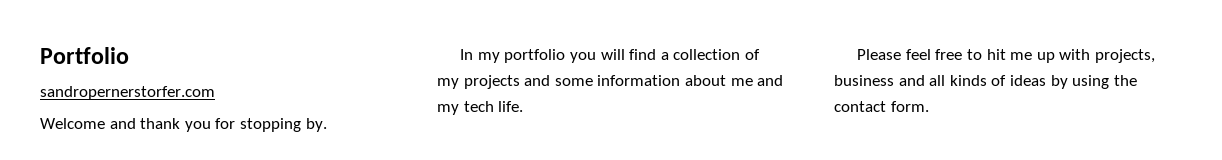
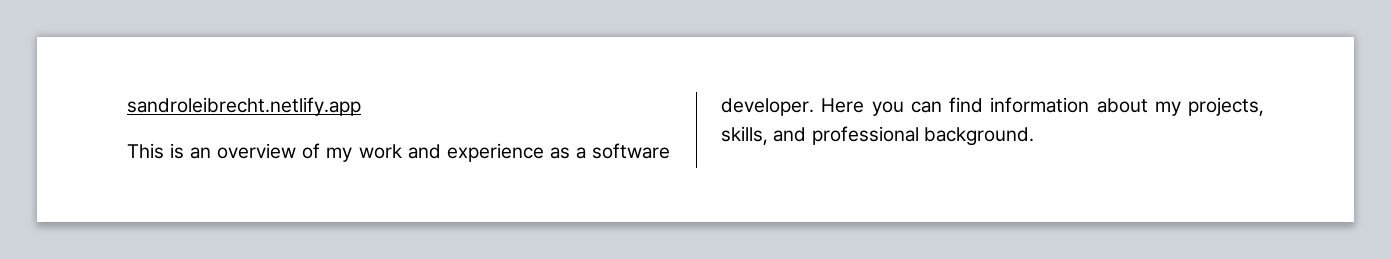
[40,47,129,64] [40,86,215,100] [40,118,327,132] [460,49,760,63] [437,75,784,89] [437,101,524,115] [857,49,1155,63] [834,75,1137,89] [834,101,929,112] Portfolio // sandropernerstorfer.com // Welcome and thank you for stopping by. // In my portfolio you will find a collection of my projects and some information about me and my tech life. // Please feel free to hit me up with projects, business and all kinds of ideas by using the contact form. -> [127,97,361,116] [127,143,671,162] [721,97,1264,116] [721,126,1034,146] sandroleibrecht.netlify.app // This is an overview of my work and experience as a software developer. Here you can find information about my projects, skills, and professional background.

